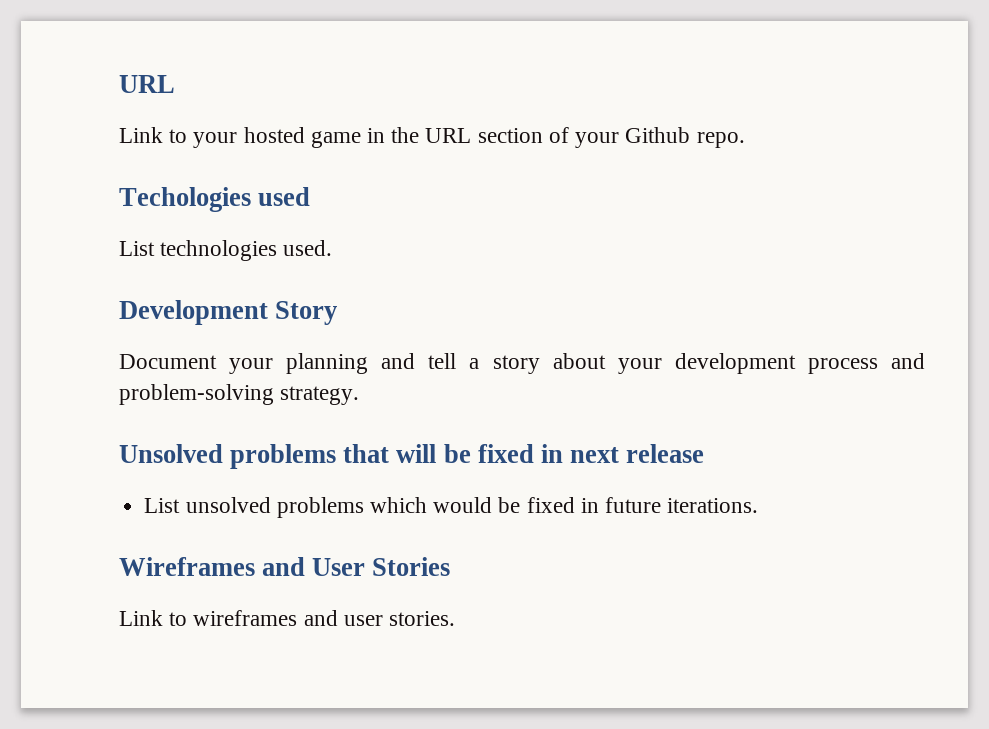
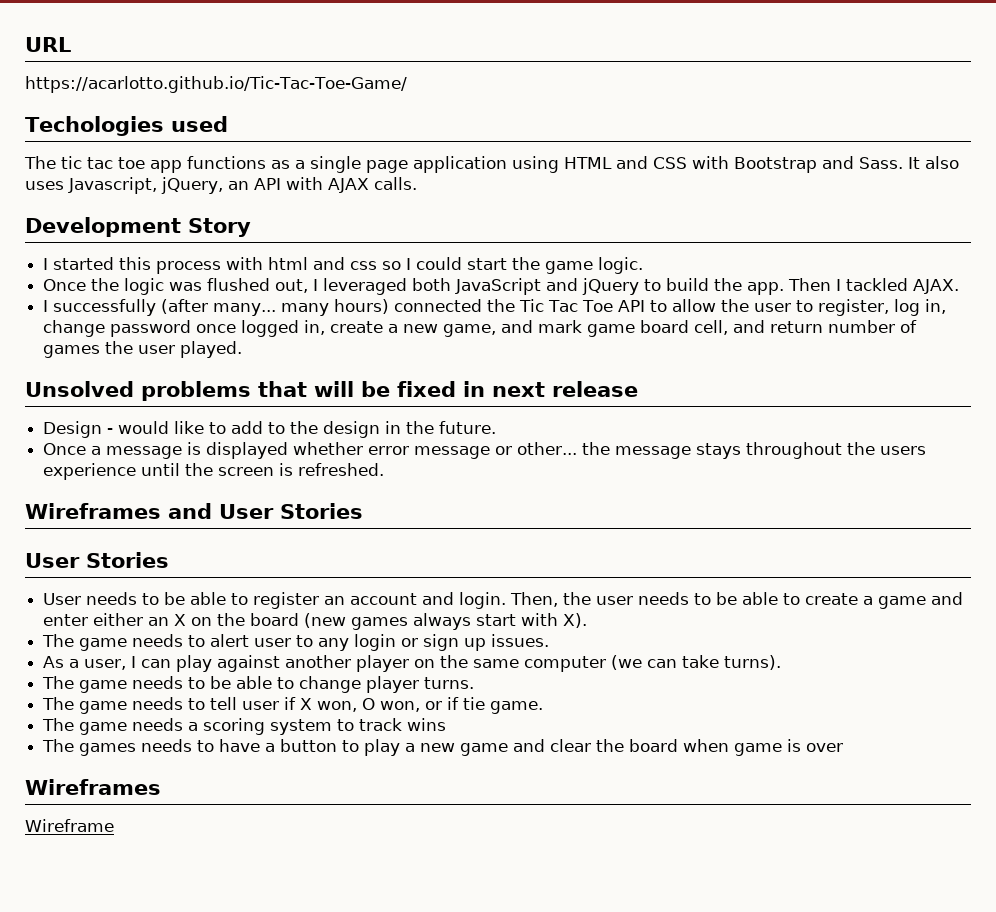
[119,127,745,148] [119,187,311,212] [119,240,333,261] [119,300,338,325] [119,353,925,374] [119,384,360,405] Link to your hosted game in the URL section of your Github repo. // Techologies used // List technologies used. // Development Story // Document your planning and tell a story about your development process and problem-solving strategy. -> [25,76,407,93] [25,116,228,136] [24,156,959,173] [25,177,417,194] [25,217,251,237] [43,257,644,274] [43,278,960,295] [43,299,947,316] [43,320,918,337] [43,341,243,358] https://acarlotto.github.io/Tic-Tac-Toe-Game/ // Techologies used // The tic tac toe app functions as a single page application using HTML and CSS with Bootstrap and Sass. It also uses Javascript, jQuery, an API with AJAX calls. // Development Story // I started this process with html and css so I could start the game logic. // Once the logic was flushed out, I leveraged both JavaScript and jQuery to build the app. Then I tackled AJAX. // I successfully (after many... many hours) connected the Tic Tac Toe API to allow the user to register, log in, change password once logged in, create a new game, and mark game board cell, and return number of games the user played.
[144,497,759,518] [119,557,451,576] [119,610,456,626] List unsolved problems which would be fixed in future iterations. // Wireframes and User Stories // Link to wireframes and user stories. -> [43,421,497,438] [43,442,927,459] [43,463,385,480] [25,503,363,519] [25,552,169,568] [43,592,964,609] [43,613,588,630] [42,634,550,651] [43,655,782,672] [42,676,475,693] [42,697,544,714] [42,718,447,735] [42,739,844,756] [25,779,161,795] [25,819,114,832] Design - would like to add to the design in the future. // Once a message is displayed whether error message or other... the message stays throughout the users experience until the screen is refreshed. // Wireframes and User Stories // User Stories // User needs to be able to register an account and login. Then, the user needs to be able to create a game and enter either an X on the board (new games always start with X). // The game needs to alert user to any login or sign up issues. // As a user, I can play against another player on the same computer (we can take turns). // The game needs to be able to change player turns. // The game needs to tell user if X won, O won, or if tie game. // The game needs a scoring system to track wins // The games needs to have a button to play a new game and clear the board when game is over // Wireframes // Wireframe

